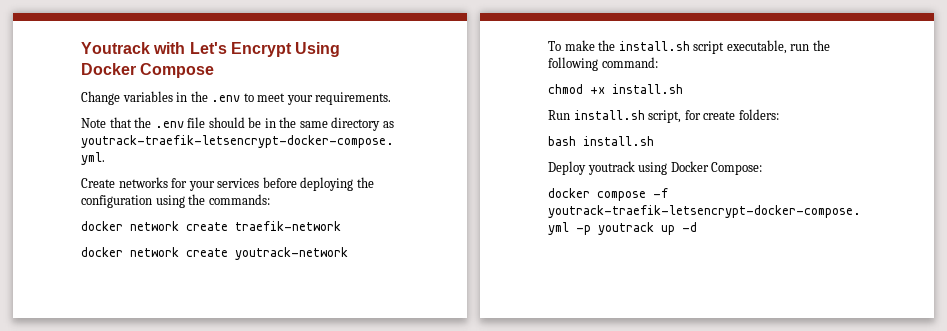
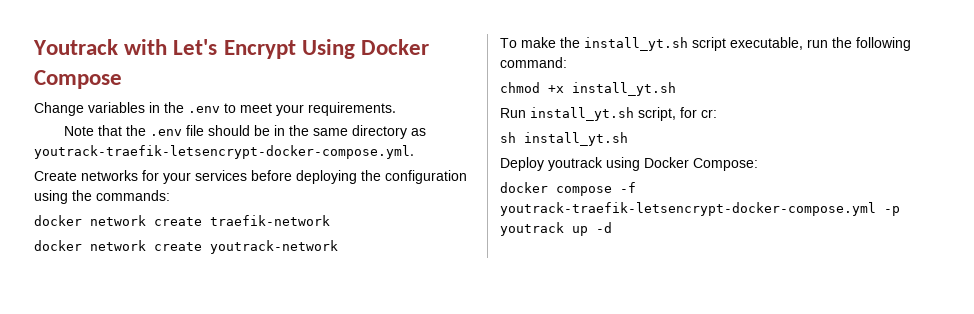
[618,41,690,51] install.sh -> [584,37,688,51] install_yt.sh
[612,84,683,94] install.sh -> [572,82,676,96] install_yt.sh
[573,110,645,120] install.sh -> [530,107,634,121] install_yt.sh
[703,109,779,120] [548,136,654,146] create folders: // bash install.sh -> [701,109,717,118] [500,132,628,146] cr: // sh install_yt.sh

